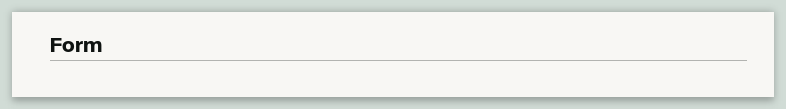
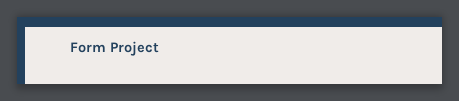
(102, 45) none -> [110,41,159,56] Project

